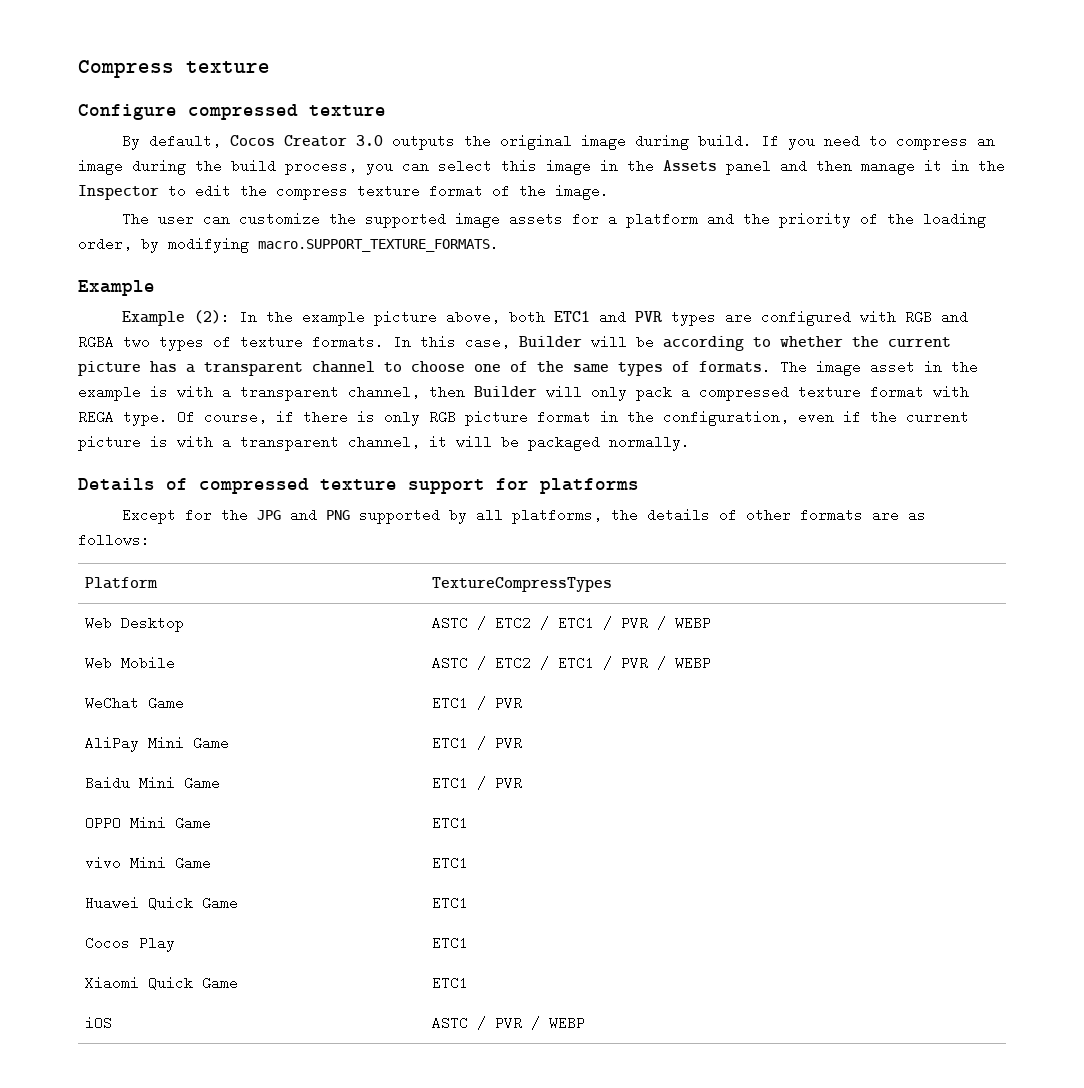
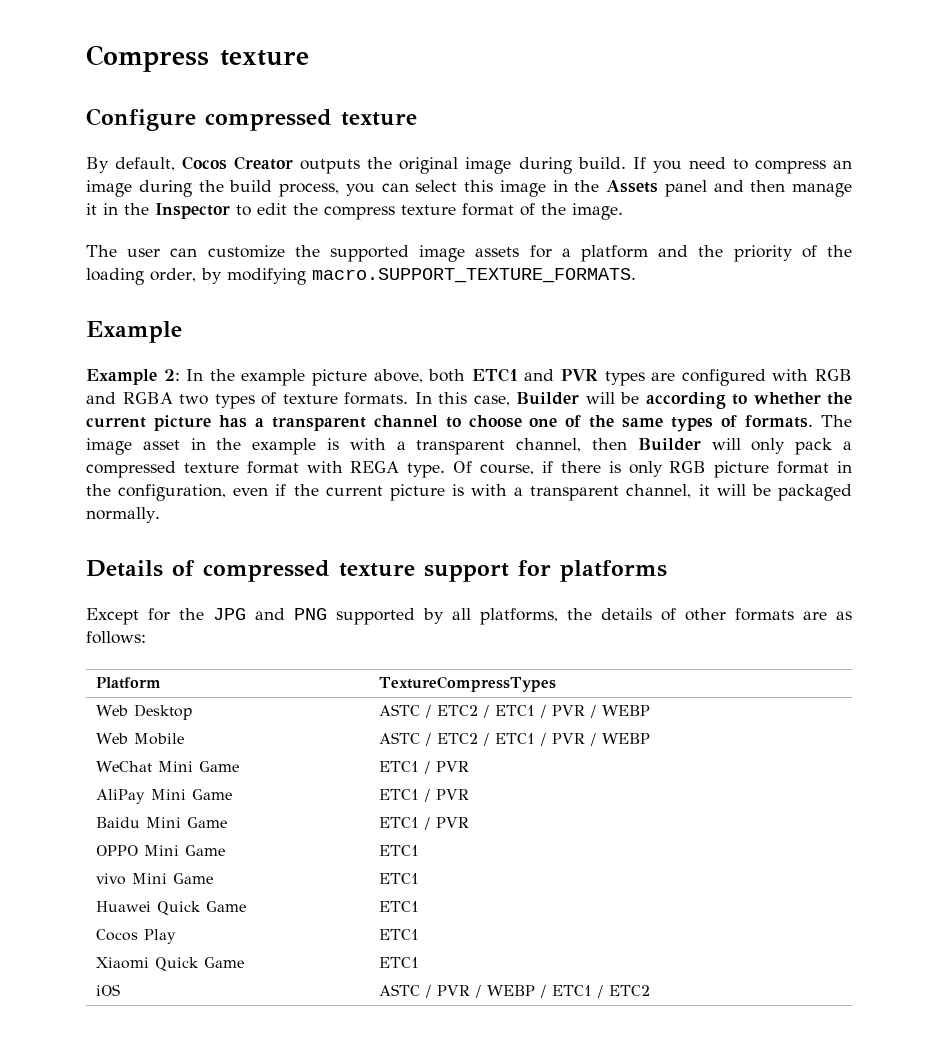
[355,135,383,146] 3.0 -> (294, 163) none
[193,310,230,324] (2): -> [163,369,180,381] 2:
(139, 703) none -> [157,761,193,772] Mini
(585, 1023) none -> [539,985,650,998] / ETC1 / ETC2

